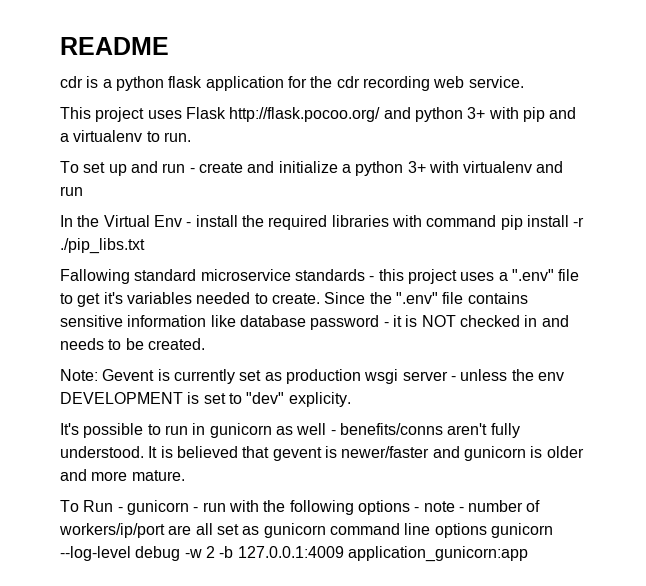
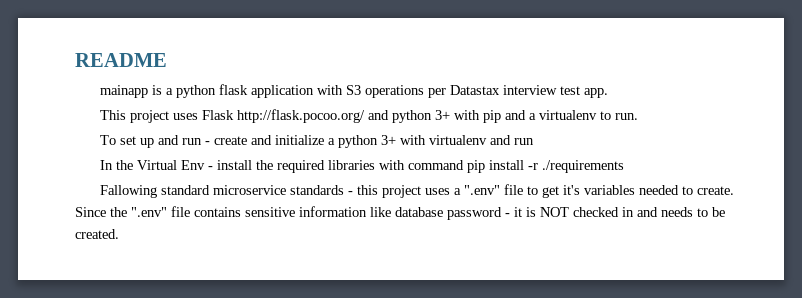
[60,76,83,88] cdr -> [100,85,149,98] mainapp
[287,76,524,91] for the cdr recording web service. -> [317,85,609,98] with S3 operations per Datastax interview test app.
[60,238,145,254] ./pip_libs.txt -> [542,160,625,173] ./requirements
[60,369,564,384] [60,392,351,407] [60,423,520,438] [60,446,584,461] [60,469,185,481] [60,500,541,515] [59,523,553,538] [60,546,528,562] // Note: Gevent is currently set as production wsgi server - unless the env DEVELOPMENT is set to "dev" explicity. // It's possible to run in gunicorn as well - benefits/conns aren't fully understood. It is believed that gevent is newer/faster and gunicorn is older and more mature. // To Run - gunicorn - run with the following options - note - number of workers/ip/port are all set as gunicorn command line options gunicorn --log-level debug -w 2 -b 127.0.0.1:4009 application_gunicorn:app -> (119, 234) none

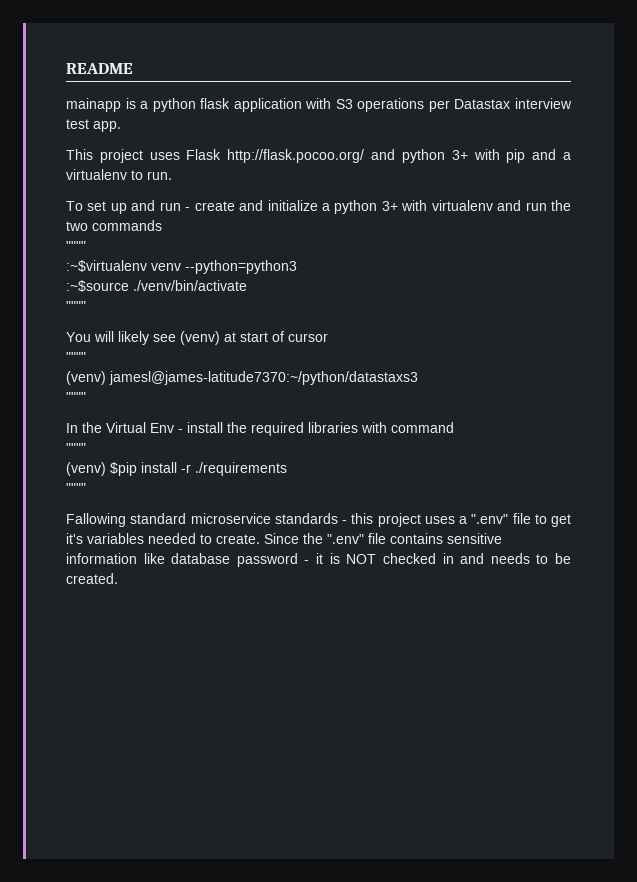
(535, 141) none -> [551,200,571,211] [66,220,162,231] [66,241,86,251] [66,260,297,274] [66,280,247,292] [66,301,86,311] [66,331,328,345] [66,352,86,362] [66,371,418,385] [66,392,86,402] the two commands // """" // :~$virtualenv venv --python=python3 // :~$source ./venv/bin/activate // """" // You will likely see (venv) at start of cursor // """" // (venv) jamesl@james-latitude7370:~/python/datastaxs3 // """"
[467,160,486,173] pip -> [66,443,86,453] [66,462,137,476] // """" // (venv) $pip
(625, 166) none -> [66,483,86,493] // """"

